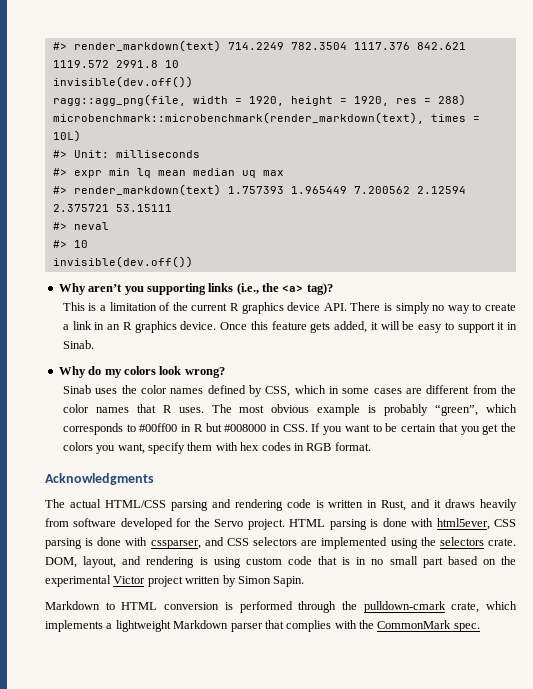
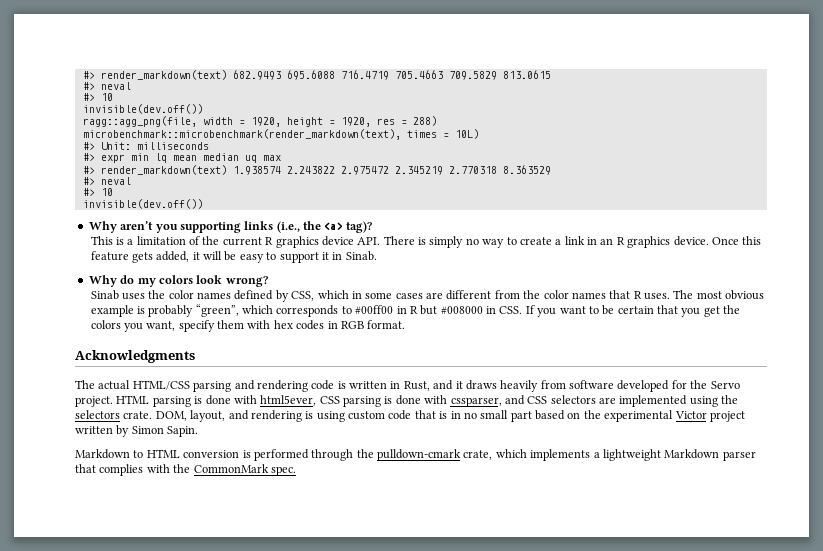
[52,40,466,52] [52,60,158,68] #> render_markdown(text) 714.2249 782.3504 1117.376 842.621 1119.572 2991.8 -> [82,70,551,80] [82,82,131,90] [82,93,95,101] #> render_markdown(text) 682.9493 695.6088 716.4719 705.4663 709.5829 813.0615 // #> neval // #>
[227,186,466,194] [52,204,172,212] 1.757393 1.965449 7.200562 2.12594 2.375721 53.15111 -> [232,165,551,175] 1.938574 2.243822 2.975472 2.345219 2.770318 8.363529

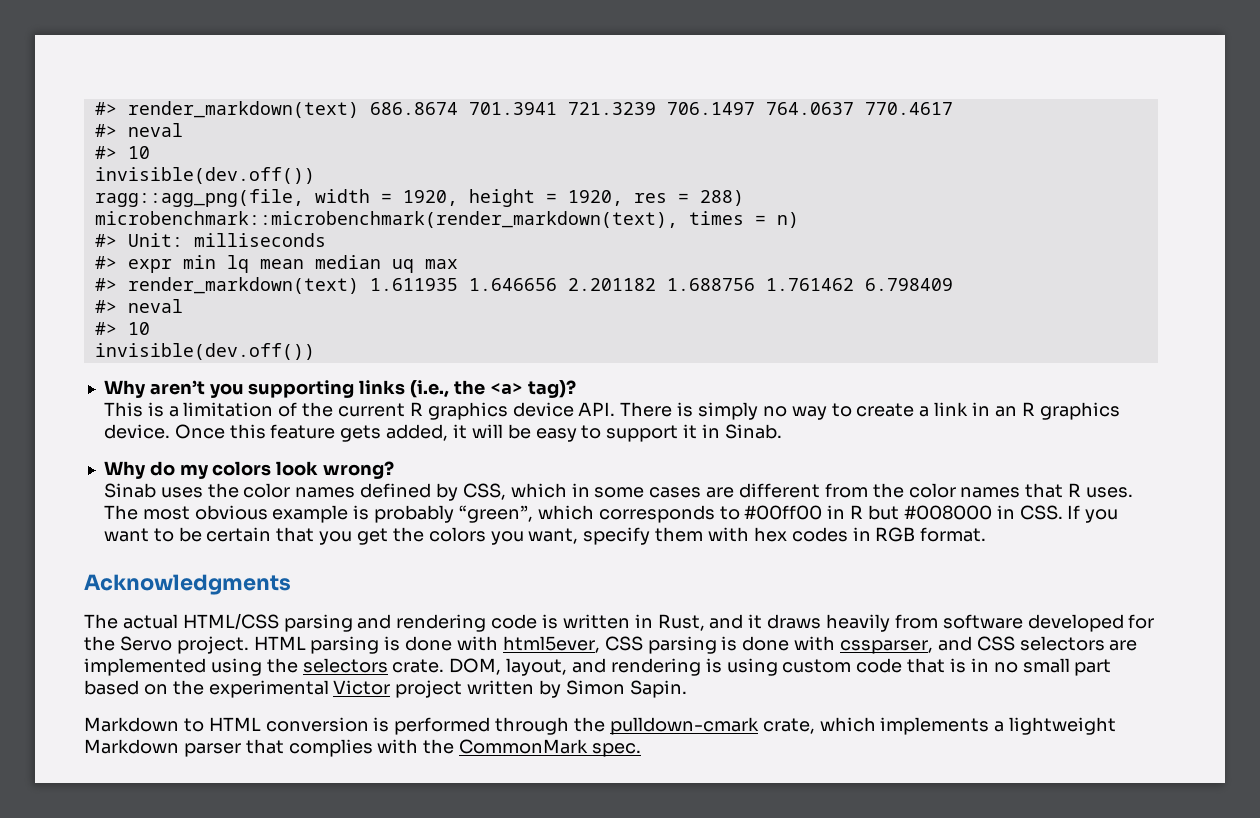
[82,70,551,80] #> render_markdown(text) 682.9493 695.6088 716.4719 705.4663 709.5829 813.0615 -> [94,101,953,118] #> render_markdown(text) 686.8674 701.3941 721.3239 706.1497 764.0637 770.4617
[454,129,479,139] 10L) -> [776,212,799,228] n)
[232,165,551,175] 1.938574 2.243822 2.975472 2.345219 2.770318 8.363529 -> [369,278,953,291] 1.611935 1.646656 2.201182 1.688756 1.761462 6.798409

